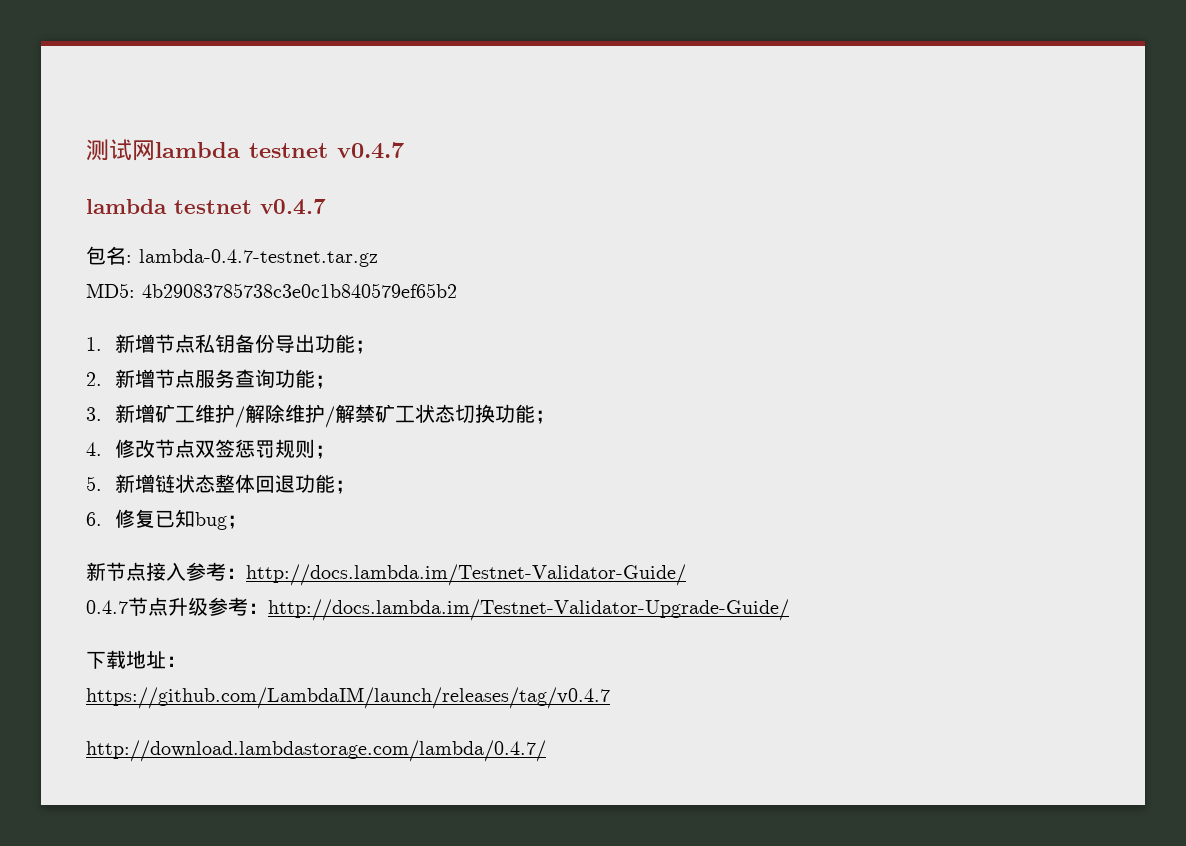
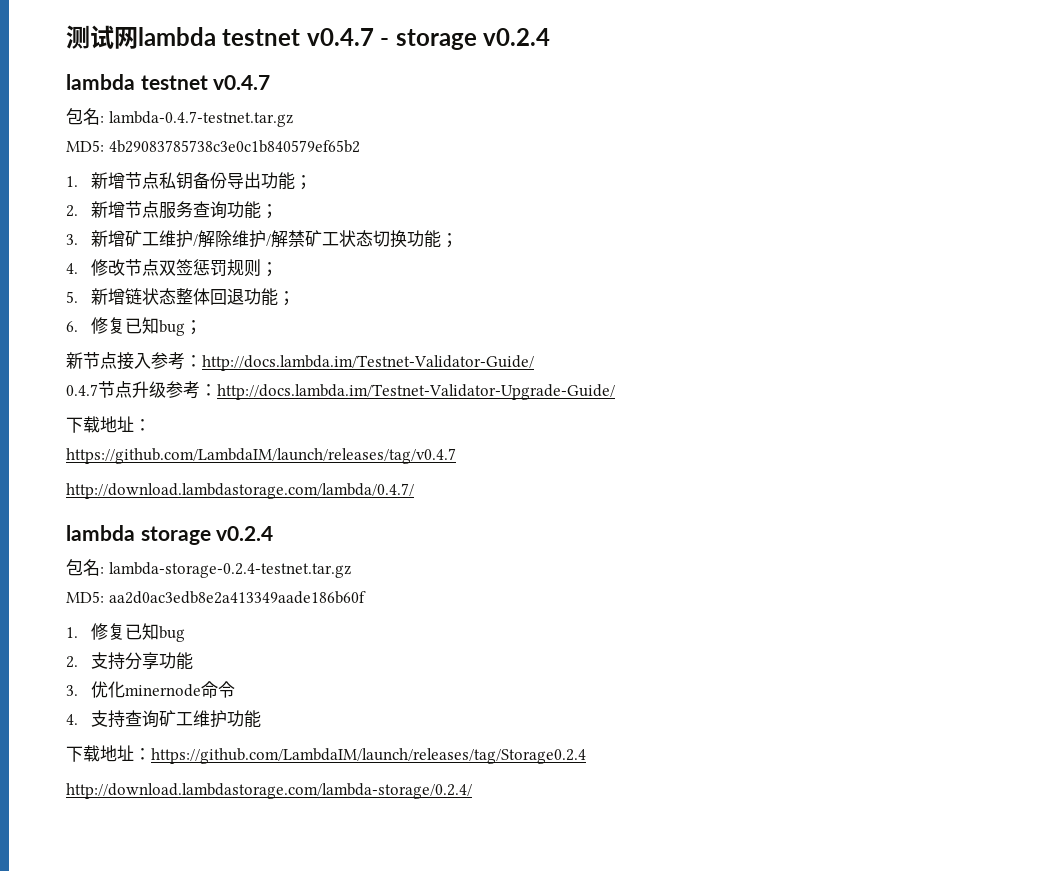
(404, 150) none -> [380,28,551,50] - storage v0.2.4
(546, 751) none -> [66,525,274,545] [66,559,351,578] [66,591,366,604] [66,623,186,642] [66,652,194,670] [66,681,236,698] [66,710,262,728] [66,745,586,764] [66,783,472,799] // lambda storage v0.2.4 // 包名: lambda-storage-0.2.4-testnet.tar.gz // MD5: aa2d0ac3edb8e2a413349aade186b60f // 1.修复已知bug // 2.支持分享功能 // 3.优化minernode命令 // 4.支持查询矿工维护功能 // 下载地址：https://github.com/LambdaIM/launch/releases/tag/Storage0.2.4 // http://download.lambdastorage.com/lambda-storage/0.2.4/

